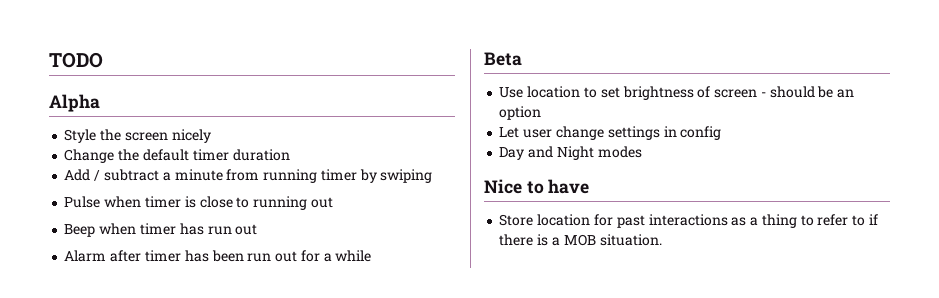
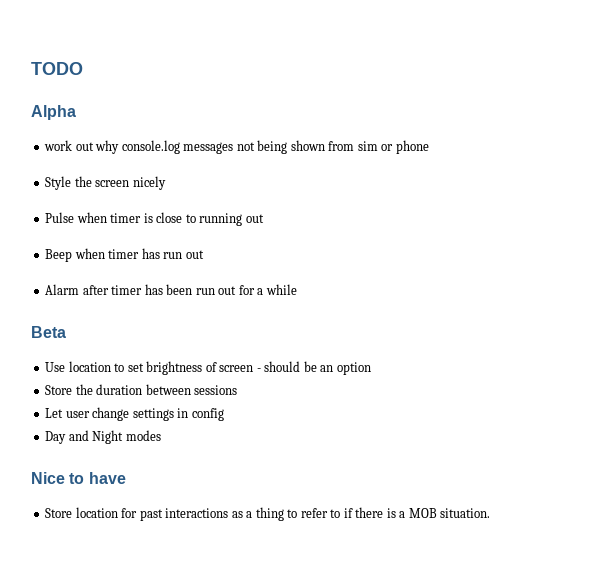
[64,129,211,143] [64,149,290,163] [64,169,433,183] Style the screen nicely // Change the default timer duration // Add / subtract a minute from running timer by swiping -> [44,140,429,154] [45,176,166,190] work out why console.log messages not being shown from sim or phone // Style the screen nicely
(542, 113) none -> [45,384,238,395] // Store the duration between sessions

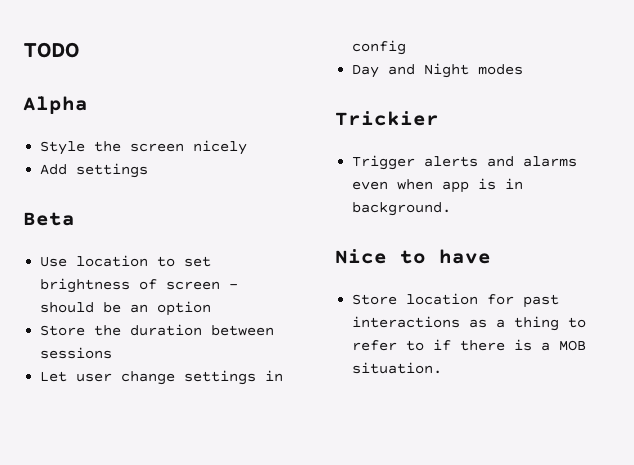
[44,140,429,154] [45,176,166,190] [45,212,264,226] [45,248,204,262] [45,284,297,295] work out why console.log messages not being shown from sim or phone // Style the screen nicely // Pulse when timer is close to running out // Beep when timer has run out // Alarm after timer has been run out for a while -> [40,140,248,155] [40,163,149,178] Style the screen nicely // Add settings
(161, 435) none -> [335,111,439,126] [352,155,578,170] [352,178,524,193] [352,202,452,216] // Trickier // Trigger alerts and alarms even when app is in background.

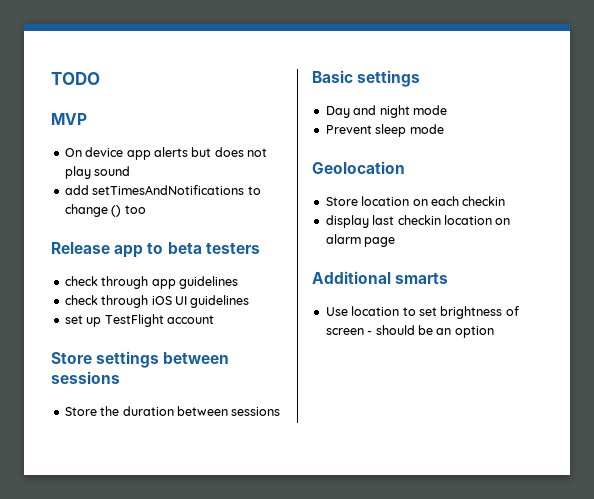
[23,96,88,114] [40,140,248,155] [40,163,149,178] [23,212,75,226] Alpha // Style the screen nicely // Add settings // Beta -> [51,113,87,125] [64,147,267,160] [64,166,131,179] [64,185,261,195] [64,204,146,217] [51,242,260,258] [64,276,238,289] [64,295,250,308] [64,314,214,327] [51,351,230,368] [51,371,120,384] [64,406,281,416] [312,70,421,87] [325,105,447,118] [325,124,444,137] [312,161,405,174] [325,196,506,206] [325,215,511,228] [325,234,396,247] [312,271,449,284] MVP // On device app alerts but does not play sound // add setTimesAndNotifications to change () too // Release app to beta testers // check through app guidelines // check through iOS UI guidelines // set up TestFlight account // Store settings between sessions // Store the duration between sessions // Basic settings // Day and night mode // Prevent sleep mode // Geolocation // Store location on each checkin // display last checkin location on alarm page // Additional smarts
[40,324,275,336] [40,347,113,359] [40,370,284,385] [352,40,407,55] [352,63,524,78] [335,111,439,126] [352,155,578,170] [352,178,524,193] [352,202,452,216] [335,249,491,264] [352,293,560,308] [352,316,587,331] [352,339,587,351] [352,362,443,374] // Store the duration between sessions // Let user change settings in config // Day and Night modes // Trickier // Trigger alerts and alarms even when app is in background. // Nice to have // Store location for past interactions as a thing to refer to if there is a MOB situation. -> (494, 332) none

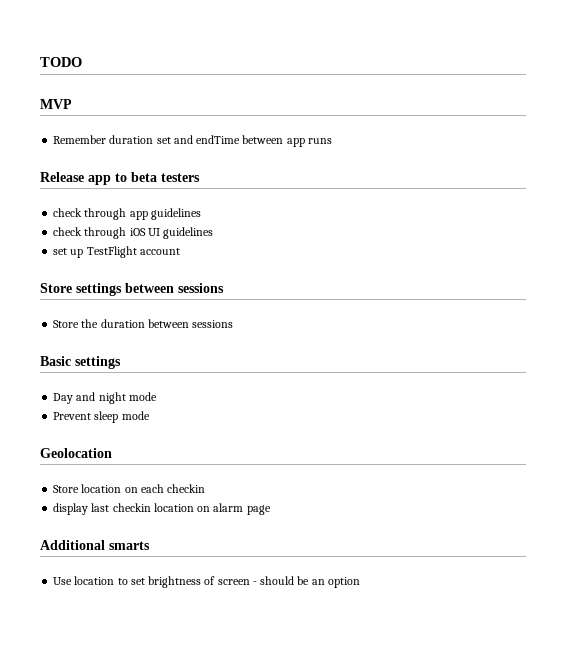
[64,147,267,160] [64,166,131,179] [64,185,261,195] [64,204,146,217] On device app alerts but does not play sound // add setTimesAndNotifications to change () too -> [53,135,332,147] Remember duration set and endTime between app runs

